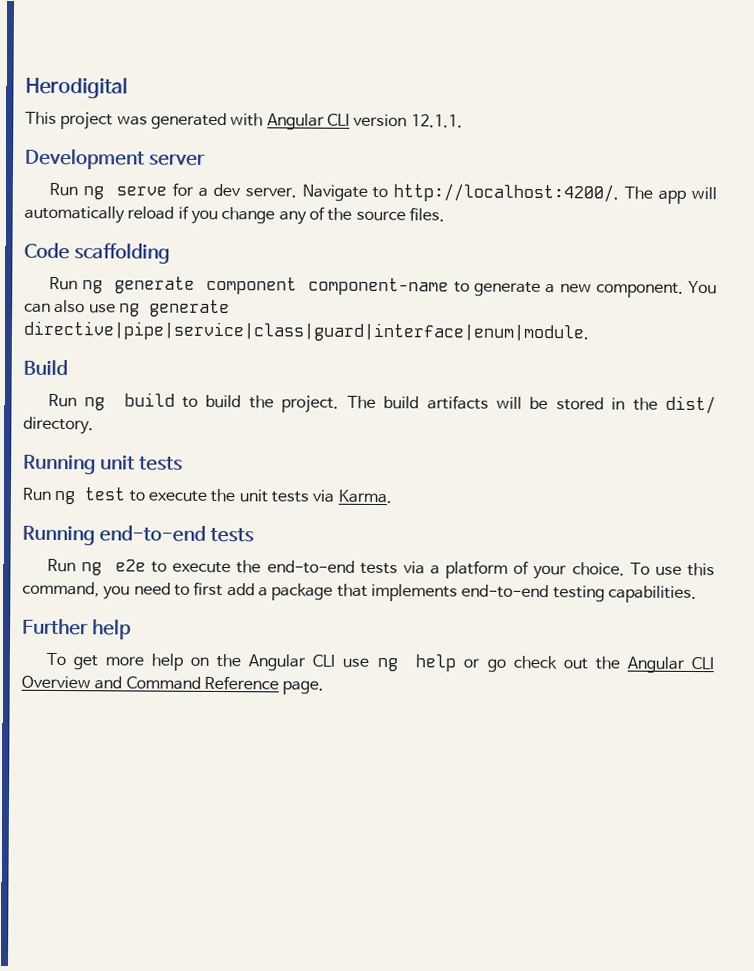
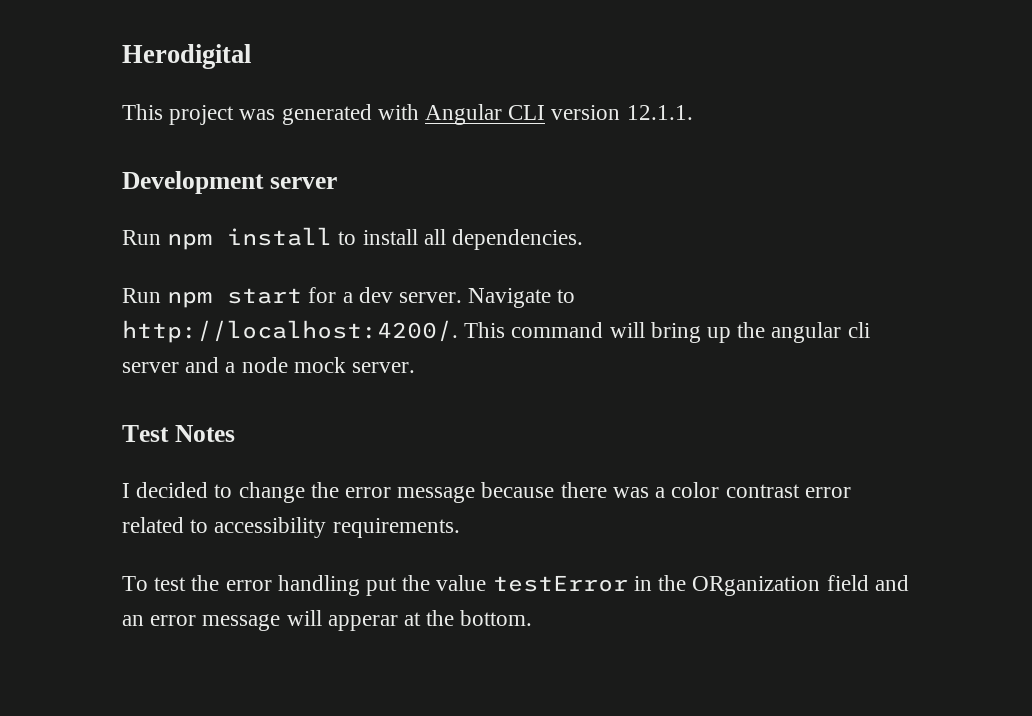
[82,186,168,200] ng serve -> [167,227,584,250] [122,288,303,308] npm install to install all dependencies. // Run npm start
[624,186,718,204] [24,205,445,225] [24,242,170,264] [48,276,718,298] [24,299,230,318] [23,320,590,343] [23,359,68,376] [47,392,717,415] [23,416,94,435] [23,454,183,475] [22,487,392,505] [22,525,254,546] [46,558,716,580] [22,581,697,604] [22,618,131,640] [45,652,715,674] [21,675,325,695] The app will automatically reload if you change any of the source files. // Code scaffolding // Run ng generate component component-name to generate a new component. You can also use ng generate directive|pipe|service|class|guard|interface|enum|module. // Build // Run ng build to build the project. The build artifacts will be stored in the dist/ directory. // Running unit tests // Run ng test to execute the unit tests via Karma. // Running end-to-end tests // Run ng e2e to execute the end-to-end tests via a platform of your choice. To use this command, you need to first add a package that implements end-to-end testing capabilities. // Further help // To get more help on the Angular CLI use ng help or go check out the Angular CLI Overview and Command Reference page. -> [464,322,870,343] [122,357,416,373] [122,425,235,442] [122,482,851,503] [122,517,460,538] [122,575,909,596] [122,610,533,631] This command will bring up the angular cli server and a node mock server. // Test Notes // I decided to change the error message because there was a color contrast error related to accessibility requirements. // To test the error handling put the value testError in the ORganization field and an error message will apperar at the bottom.

